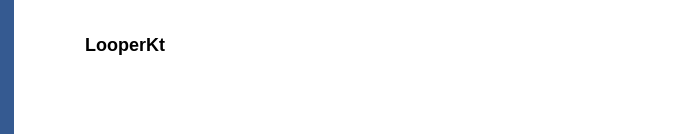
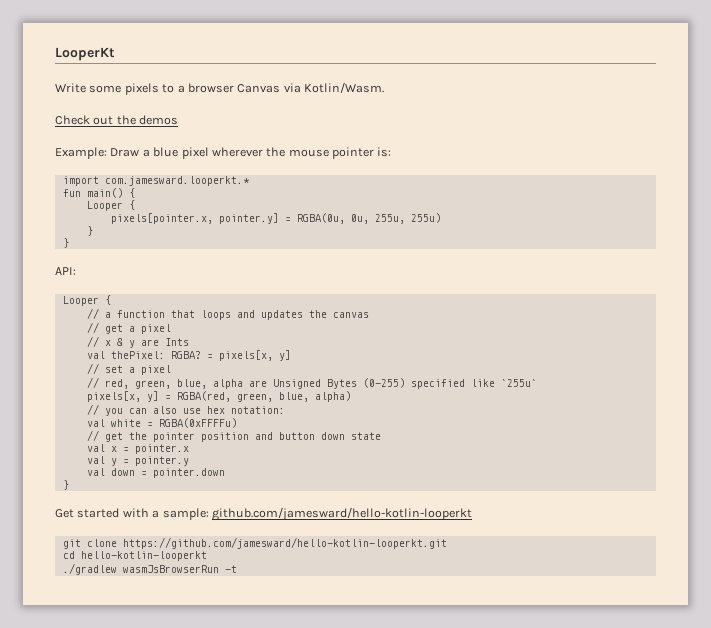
(165, 46) none -> [55,82,384,95] [55,115,179,125] [55,147,392,159] [62,176,250,186] [62,188,135,198] [86,200,135,211] [110,213,441,224] [86,226,93,236] [62,238,69,248] [55,267,76,275] [62,295,111,306] [86,308,369,320] [86,322,171,334] [86,336,189,348] [86,350,291,361] [86,363,171,375] [86,377,537,389] [86,391,351,402] [86,404,285,416] [86,418,237,428] [86,430,381,442] [86,444,189,454] [86,456,189,466] [86,468,225,478] [62,480,69,490] [55,507,472,521] [62,537,447,549] [62,551,207,561] [62,563,237,575] // Write some pixels to a browser Canvas via Kotlin/Wasm. // Check out the demos // Example: Draw a blue pixel wherever the mouse pointer is: // import com.jamesward.looperkt.* // fun main() { // Looper { // pixels[pointer.x, pointer.y] = RGBA(0u, 0u, 255u, 255u) // } // } // API: // Looper { // // a function that loops and updates the canvas // // get a pixel // // x & y are Ints // val thePixel: RGBA? = pixels[x, y] // // set a pixel // // red, green, blue, alpha are Unsigned Bytes (0-255) specified like `255u` // pixels[x, y] = RGBA(red, green, blue, alpha) // // you can also use hex notation: // val white = RGBA(0xFFFFu) // // get the pointer position and button down state // val x = pointer.x // val y = pointer.y // val down = pointer.down // } // Get started with a sample: github.com/jamesward/hello-kotlin-looperkt // git clone https://github.com/jamesward/hello-kotlin-looperkt.git // cd hello-kotlin-looperkt // ./gradlew wasmJsBrowserRun -t

